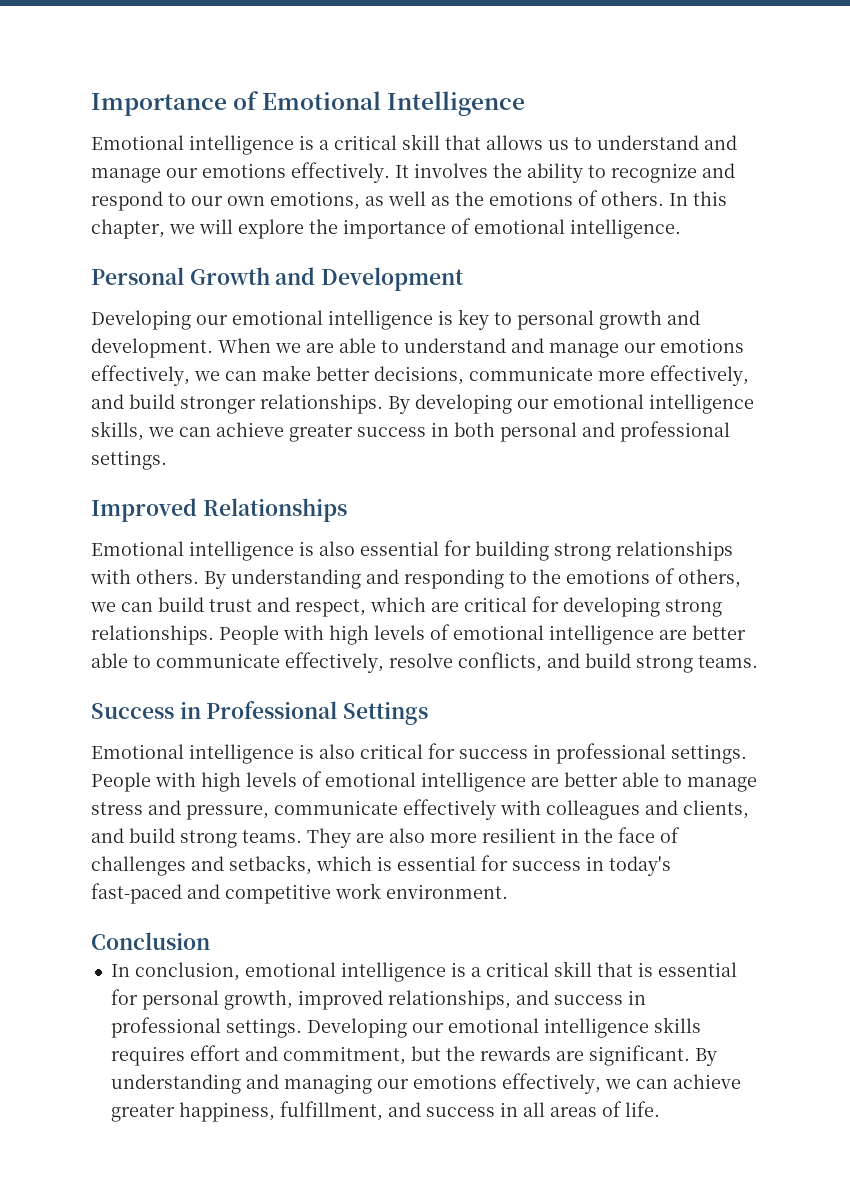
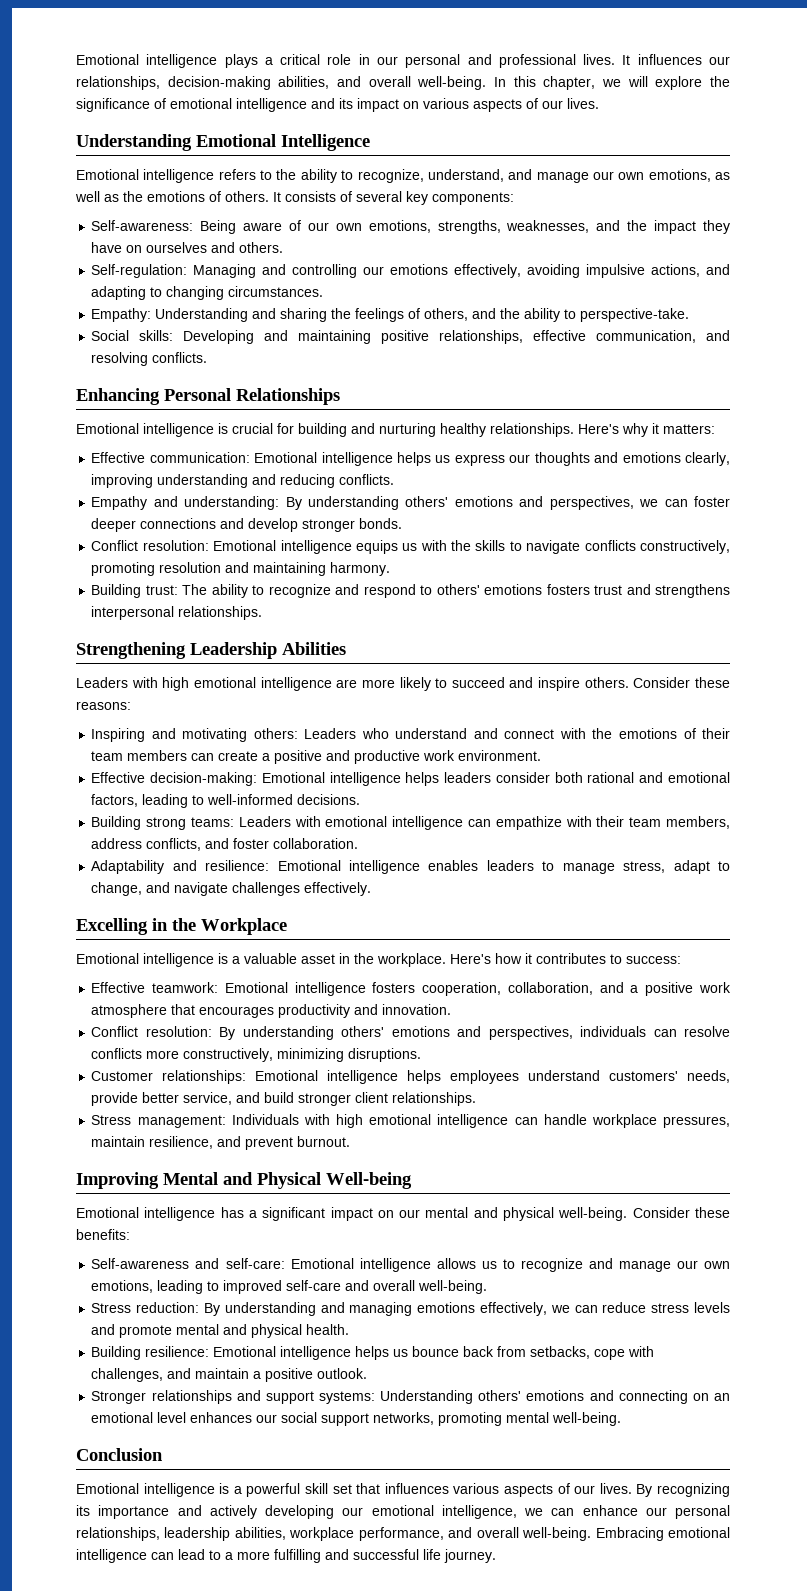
[91,91,526,116] [91,134,737,155] [91,162,735,183] [91,191,186,211] Importance of Emotional Intelligence // Emotional intelligence is a critical skill that allows us to understand and manage our emotions effectively. It involves the ability to recognize and respond to -> [76,54,731,68] [76,76,730,90] [76,98,599,112] [76,134,370,151] [76,169,589,183] Emotional intelligence plays a critical role in our personal and professional lives. It influences our relationships, decision-making abilities, and overall well-being. In this chapter, we will explore the significance of emotional intelligence and its impact on various aspects of our lives. // Understanding Emotional Intelligence // Emotional intelligence refers to the ability to recognize, understand, and manage
[669,191,727,206] [91,218,681,239] [91,267,465,291] [91,309,700,330] [91,338,744,358] [91,365,749,386] [91,394,754,414] [91,421,730,442] [91,450,167,470] [91,498,347,522] [91,540,733,561] [90,568,741,589] [90,596,722,617] [91,624,746,645] [91,652,758,673] [91,701,429,725] [91,743,747,764] [91,771,757,792] [91,799,749,820] [91,827,680,848] [91,855,671,876] [91,883,508,904] [91,932,210,950] [110,961,737,982] [110,989,646,1010] [110,1017,701,1038] [110,1045,690,1066] In this chapter, we will explore the importance of emotional intelligence. // Personal Growth and Development // Developing our emotional intelligence is key to personal growth and development. When we are able to understand and manage our emotions effectively, we can make better decisions, communicate more effectively, and build stronger relationships. By developing our emotional intelligence skills, we can achieve greater success in both personal and professional settings. // Improved Relationships // Emotional intelligence is also essential for building strong relationships with others. By understanding and responding to the emotions of others, we can build trust and respect, which are critical for developing strong relationships. People with high levels of emotional intelligence are better able to communicate effectively, resolve conflicts, and build strong teams. // Success in Professional Settings // Emotional intelligence is also critical for success in professional settings. People with high levels of emotional intelligence are better able to manage stress and pressure, communicate effectively with colleagues and clients, and build strong teams. They are also more resilient in the face of challenges and setbacks, which is essential for success in today's fast-paced and competitive work environment. // Conclusion // In conclusion, emotional intelligence is a critical skill that is essential for personal growth, improved relationships, and success in professional settings. Developing our emotional intelligence skills requires effort and commitment, but the rewards are significant. -> [273,191,514,205] [91,220,730,234] [91,242,284,253] [91,264,730,278] [91,286,324,300] [91,308,690,322] [91,330,730,344] [91,352,208,366] [76,388,340,405] [76,423,715,437] [91,452,730,466] [91,474,395,488] [91,496,730,510] [91,518,403,532] [91,540,730,554] [91,562,391,576] [91,584,730,598] [91,606,263,620] [76,642,346,659] [76,677,731,691] [76,701,131,710] [91,728,730,742] [91,750,542,764] [91,772,730,786] [91,794,361,808] [91,816,730,830] [91,838,359,851] [91,860,730,874] [91,882,372,896] [76,918,287,935] [76,953,681,967] [91,982,731,996] [91,1004,452,1018] [91,1026,730,1040] [91,1048,422,1062] [91,1070,730,1084] [91,1092,477,1106] [91,1114,731,1128] [91,1136,351,1150] [76,1172,412,1189] [76,1207,730,1221] [76,1229,130,1240] [91,1258,730,1272] [91,1280,488,1294] [91,1302,200,1313] It consists of several key components: // Self-awareness: Being aware of our own emotions, strengths, weaknesses, and the impact they have on ourselves and others. // Self-regulation: Managing and controlling our emotions effectively, avoiding impulsive actions, and adapting to changing circumstances. // Empathy: Understanding and sharing the feelings of others, and the ability to perspective-take. // Social skills: Developing and maintaining positive relationships, effective communication, and resolving conflicts. // Enhancing Personal Relationships // Emotional intelligence is crucial for building and nurturing healthy relationships. Here's why it matters: // Effective communication: Emotional intelligence helps us express our thoughts and emotions clearly, improving understanding and reducing conflicts. // Empathy and understanding: By understanding others' emotions and perspectives, we can foster deeper connections and develop stronger bonds. // Conflict resolution: Emotional intelligence equips us with the skills to navigate conflicts constructively, promoting resolution and maintaining harmony. // Building trust: The ability to recognize and respond to others' emotions fosters trust and strengthens interpersonal relationships. // Strengthening Leadership Abilities // Leaders with high emotional intelligence are more likely to succeed and inspire others. Consider these reasons: // Inspiring and motivating others: Leaders who understand and connect with the emotions of their team members can create a positive and productive work environment. // Effective decision-making: Emotional intelligence helps leaders consider both rational and emotional factors, leading to well-informed decisions. // Building strong teams: Leaders with emotional intelligence can empathize with their team members, address conflicts, and foster collaboration. // Adaptability and resilience: Emotional intelligence enables leaders to manage stress, adapt to change, and navigate challenges effectively. // Excelling in the Workplace // Emotional intelligence is a valuable asset in the workplace. Here's how it contributes to success: // Effective teamwork: Emotional intelligence fosters cooperation, collaboration, and a positive work atmosphere that encourages productivity and innovation. // Conflict resolution: By understanding others' emotions and perspectives, individuals can resolve conflicts more constructively, minimizing disruptions. // Customer relationships: Emotional intelligence helps employees understand customers' needs, provide better service, and build stronger client relationships. // Stress management: Individuals with high emotional intelligence can handle workplace pressures, maintain resilience, and prevent burnout. // Improving Mental and Physical Well-being // Emotional intelligence has a significant impact on our mental and physical well-being. Consider these benefits: // Self-awareness and self-care: Emotional intelligence allows us to recognize and manage our own emotions, leading to improved self-care and overall well-being. // Stress reduction:
[376,1073,741,1094] [110,1101,660,1122] our emotions effectively, we can achieve greater happiness, fulfillment, and success in all areas of life. -> [417,1302,730,1316] [91,1324,350,1338] [91,1346,655,1360] [91,1368,368,1382] [91,1390,730,1404] [91,1412,622,1426] [76,1448,163,1461] [76,1483,731,1497] [76,1505,730,1519] [76,1527,731,1541] [76,1549,496,1563] emotions effectively, we can reduce stress levels and promote mental and physical health. // Building resilience: Emotional intelligence helps us bounce back from setbacks, cope with challenges, and maintain a positive outlook. // Stronger relationships and support systems: Understanding others' emotions and connecting on an emotional level enhances our social support networks, promoting mental well-being. // Conclusion // Emotional intelligence is a powerful skill set that influences various aspects of our lives. By recognizing its importance and actively developing our emotional intelligence, we can enhance our personal relationships, leadership abilities, workplace performance, and overall well-being. Embracing emotional intelligence can lead to a more fulfilling and successful life journey.

